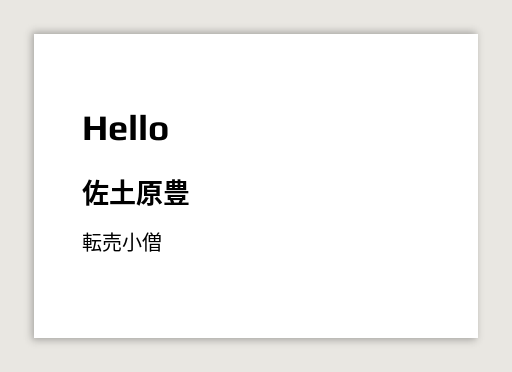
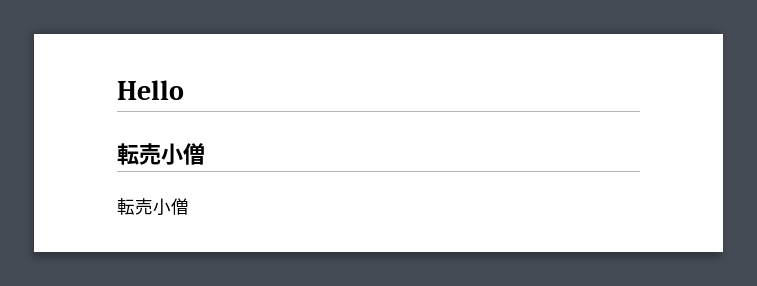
[82,179,190,206] [82,232,162,252] // 佐土原豊 // 転売小僧 -> [117,143,205,165] [117,198,189,216] // 転売小僧 // 転売小僧

